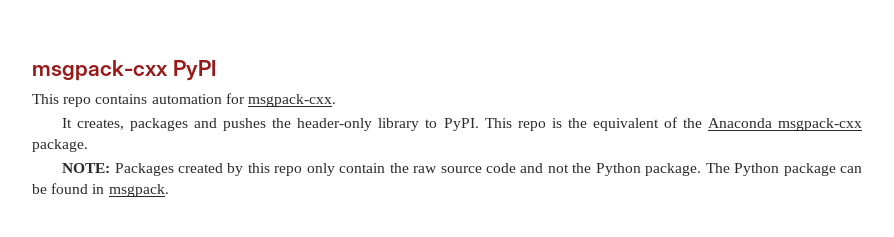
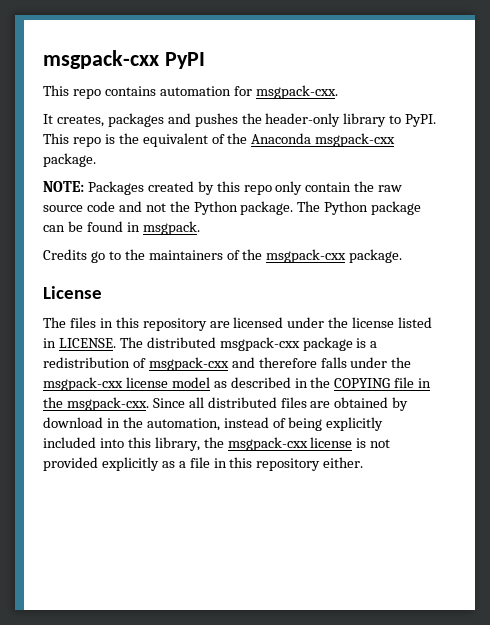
(169, 190) none -> [43,249,403,263] [43,286,102,299] [43,317,433,331] [43,337,378,351] [43,357,412,371] [43,377,432,391] [43,397,409,411] [43,417,384,431] [43,437,391,451] [43,457,364,471] // Credits go to the maintainers of the msgpack-cxx package. // License // The files in this repository are licensed under the license listed in LICENSE. The distributed msgpack-cxx package is a redistribution of msgpack-cxx and therefore falls under the msgpack-cxx license model as described in the COPYING file in the msgpack-cxx. Since all distributed files are obtained by download in the automation, instead of being explicitly included into this library, the msgpack-cxx license is not provided explicitly as a file in this repository either.

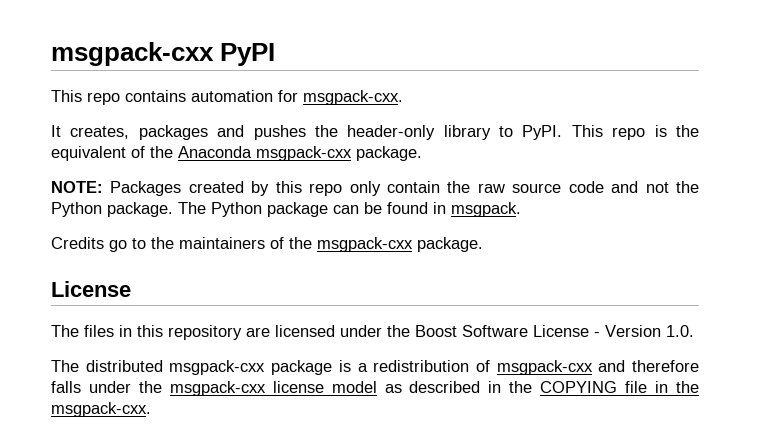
[352,317,433,328] [43,338,116,348] license listed in LICENSE. -> [415,325,694,337] Boost Software License - Version 1.0. //
[152,397,409,411] [43,417,384,431] [43,437,391,451] [43,457,364,471] Since all distributed files are obtained by download in the automation, instead of being explicitly included into this library, the msgpack-cxx license is not provided explicitly as a file in this repository either. -> (151, 409) none

